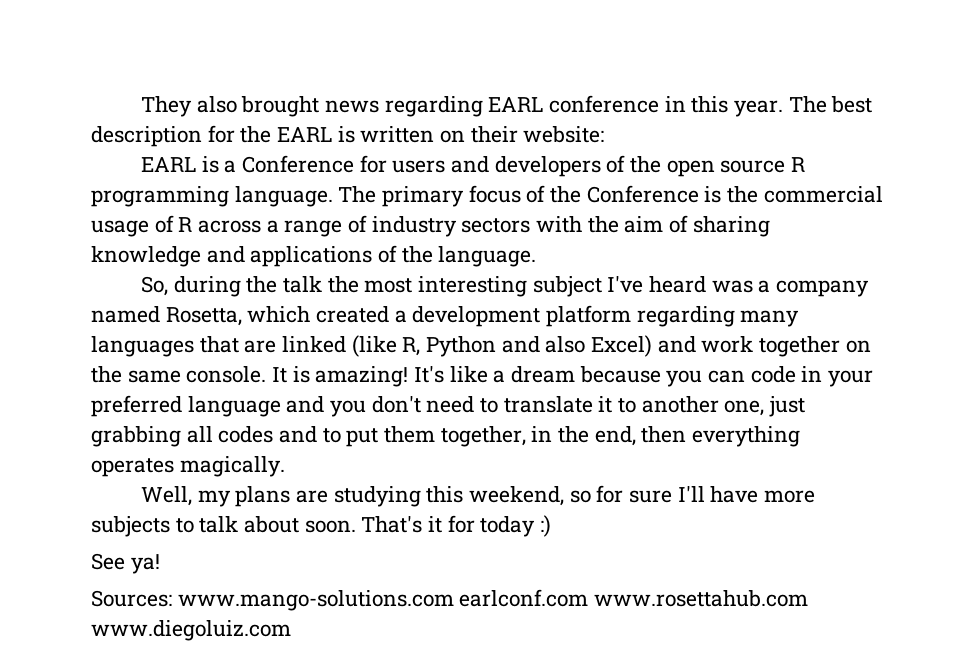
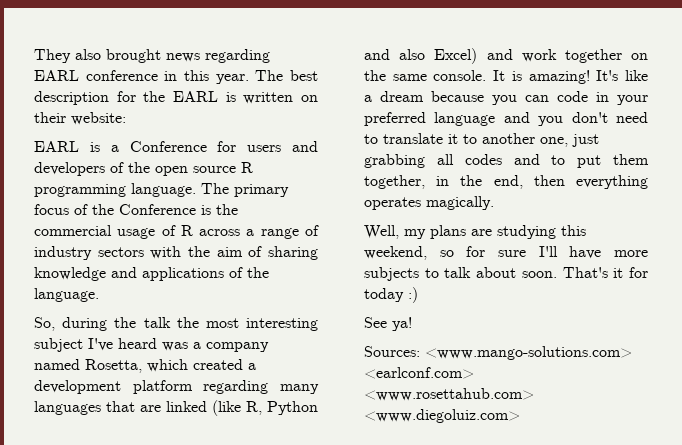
[177,589,809,611] [91,620,291,641] www.mango-solutions.com earlconf.com www.rosettahub.com www.diegoluiz.com -> [425,346,632,360] [364,367,474,379] [364,388,534,401] [364,409,520,423] <www.mango-solutions.com> <earlconf.com> <www.rosettahub.com> <www.diegoluiz.com>

